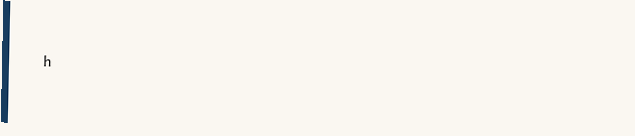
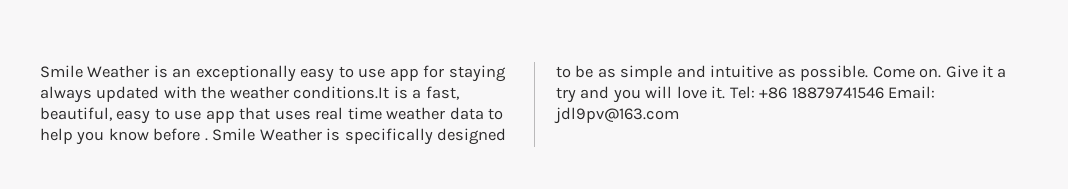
[42,55,53,67] h -> [40,65,506,82] [40,86,459,103] [40,107,504,124] [40,128,507,145] [556,65,1007,81] [556,86,936,103] [554,107,679,124] Smile Weather is an exceptionally easy to use app for staying always updated with the weather conditions.It is a fast, beautiful, easy to use app that uses real time weather data to help you know before . Smile Weather is specifically designed to be as simple and intuitive as possible. Come on. Give it a try and you will love it. Tel: +86 18879741546 Email: jdl9pv@163.com

